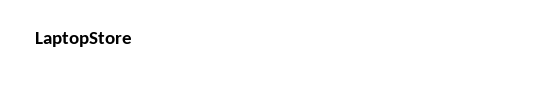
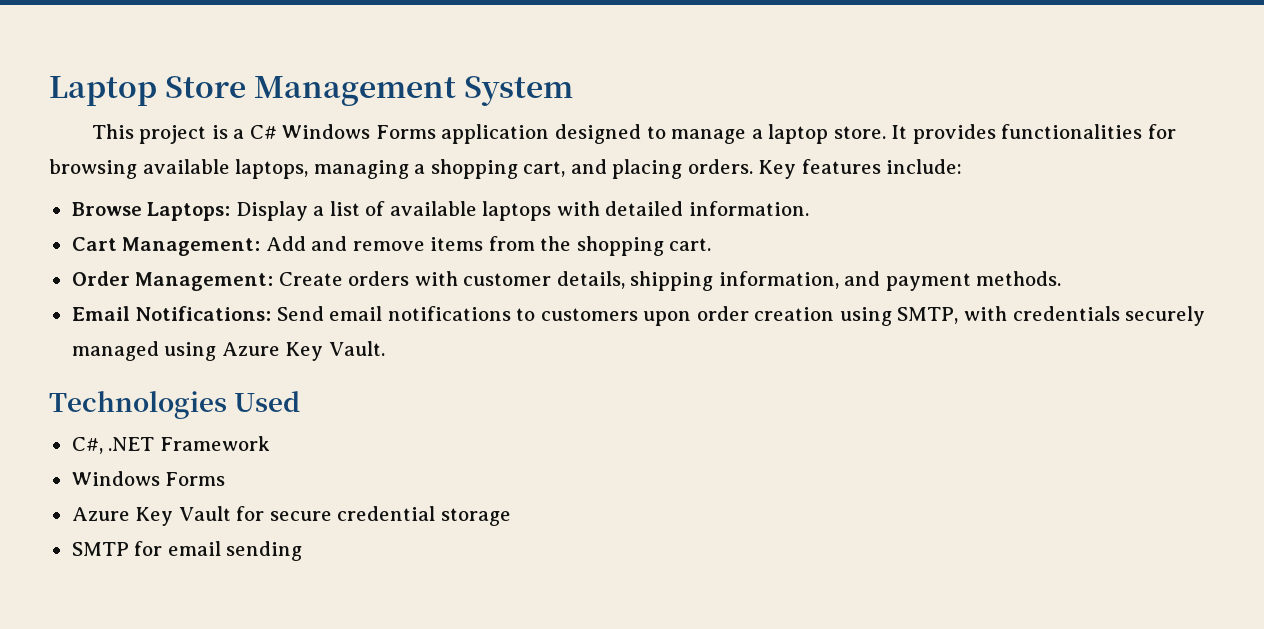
[35,32,132,47] LaptopStore -> [49,76,574,106] [91,124,1176,144] [49,159,963,179] [71,201,809,221] [71,236,712,256] [71,271,1062,291] [71,306,1206,326] [71,341,385,361] [49,391,301,419] [71,436,270,454] [71,471,226,486] [71,506,511,526] [71,541,303,561] Laptop Store Management System // This project is a C# Windows Forms application designed to manage a laptop store. It provides functionalities for browsing available laptops, managing a shopping cart, and placing orders. Key features include: // Browse Laptops: Display a list of available laptops with detailed information. // Cart Management: Add and remove items from the shopping cart. // Order Management: Create orders with customer details, shipping information, and payment methods. // Email Notifications: Send email notifications to customers upon order creation using SMTP, with credentials securely managed using Azure Key Vault. // Technologies Used // C#, .NET Framework // Windows Forms // Azure Key Vault for secure credential storage // SMTP for email sending

